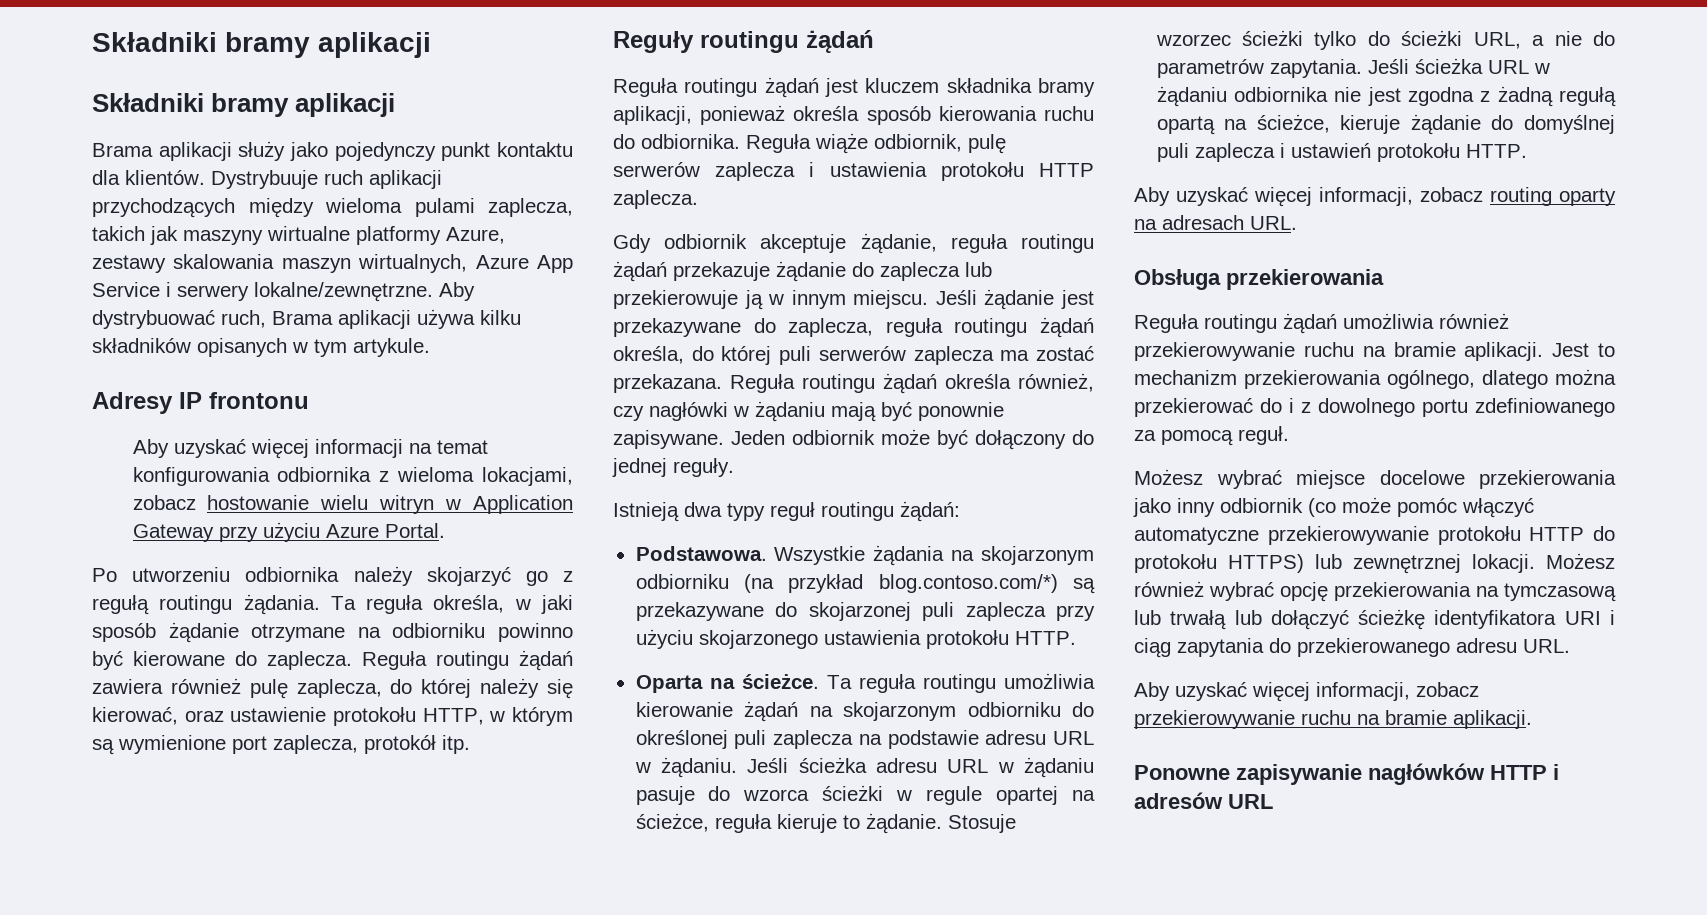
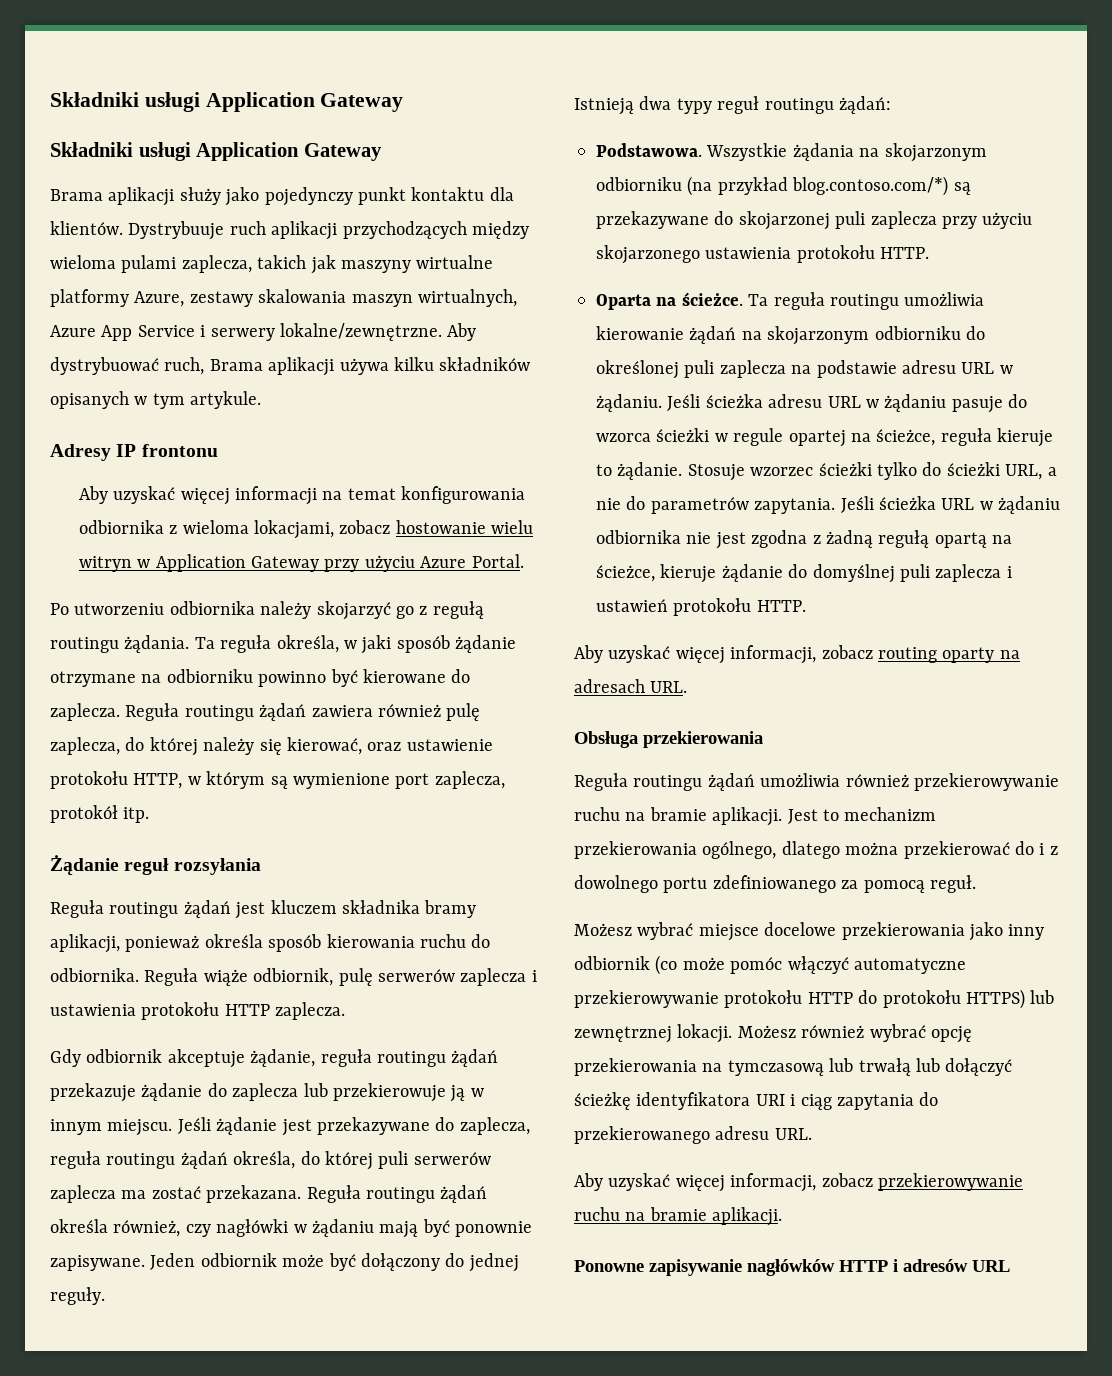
[92,32,431,58] [92,93,396,117] Składniki bramy aplikacji // Składniki bramy aplikacji -> [50,92,404,112] [50,142,382,161] Składniki usługi Application Gateway // Składniki usługi Application Gateway
[613,30,874,53] Reguły routingu żądań -> [50,855,261,876] Żądanie reguł rozsyłania

